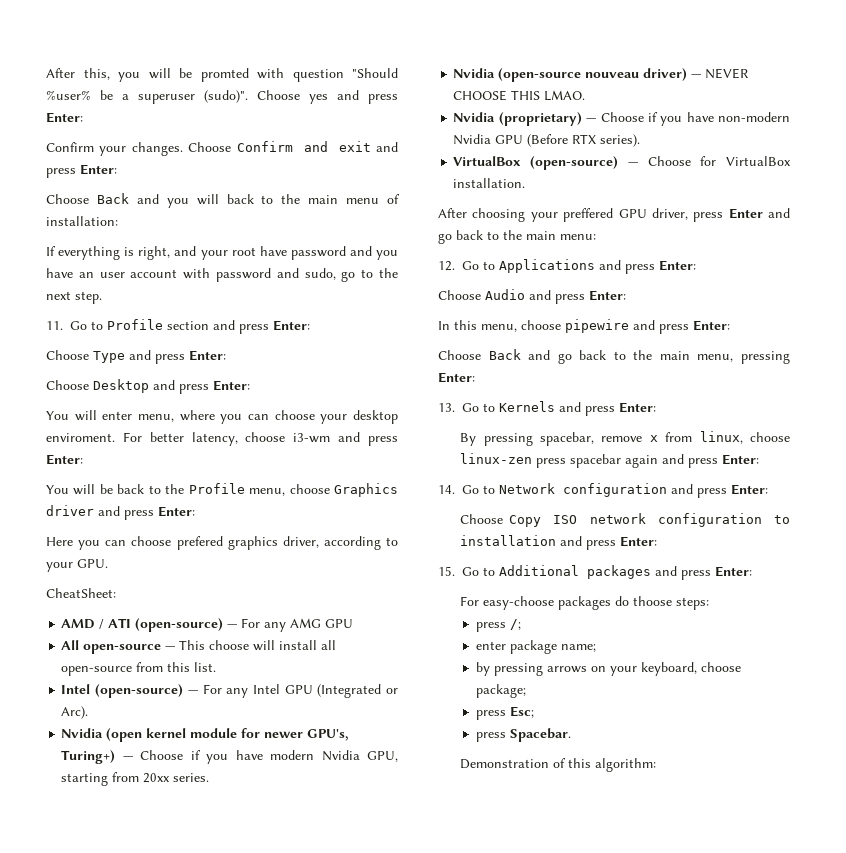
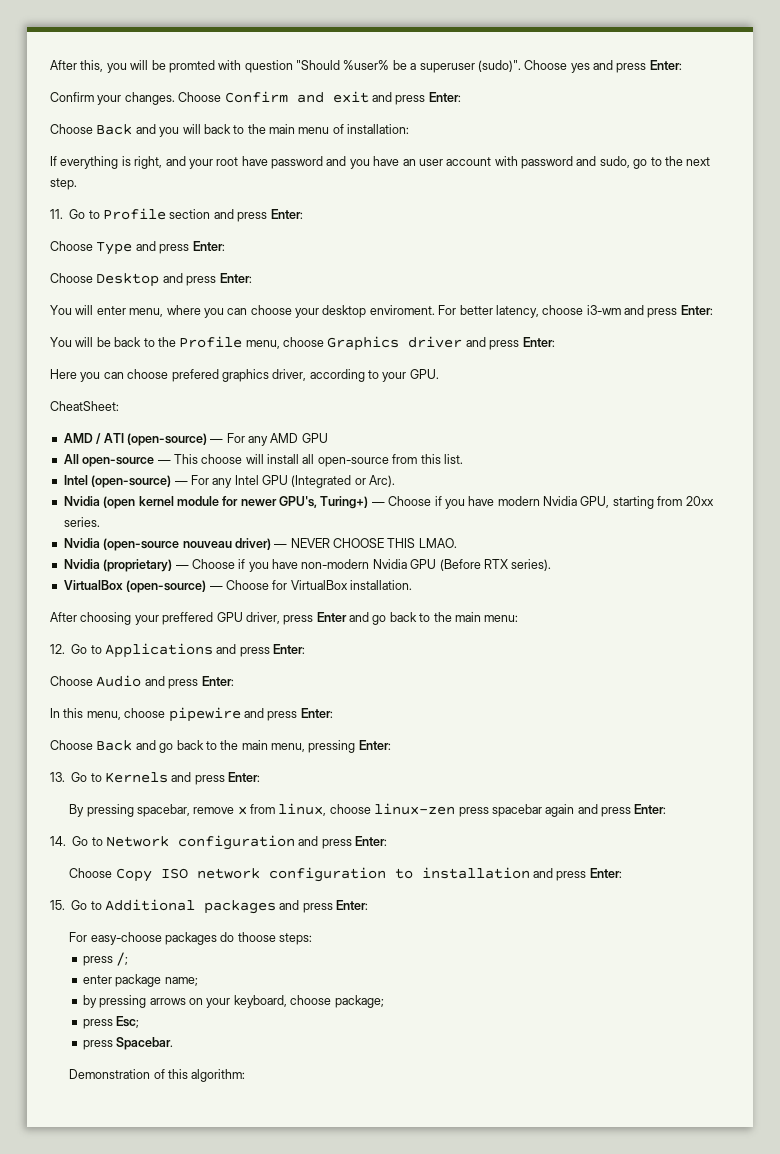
[290,618,322,628] AMG -> [270,433,299,443] AMD

